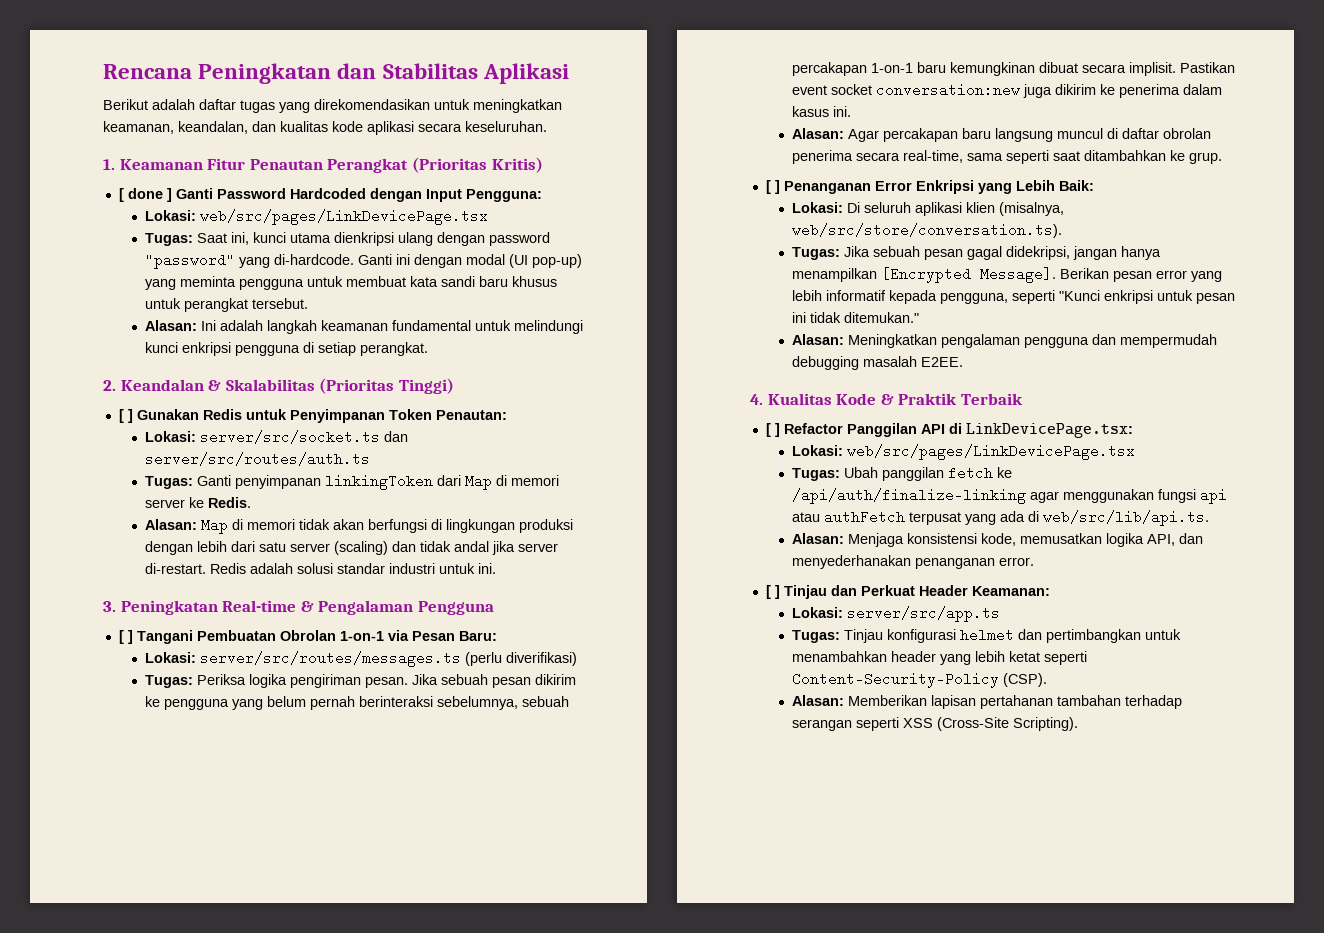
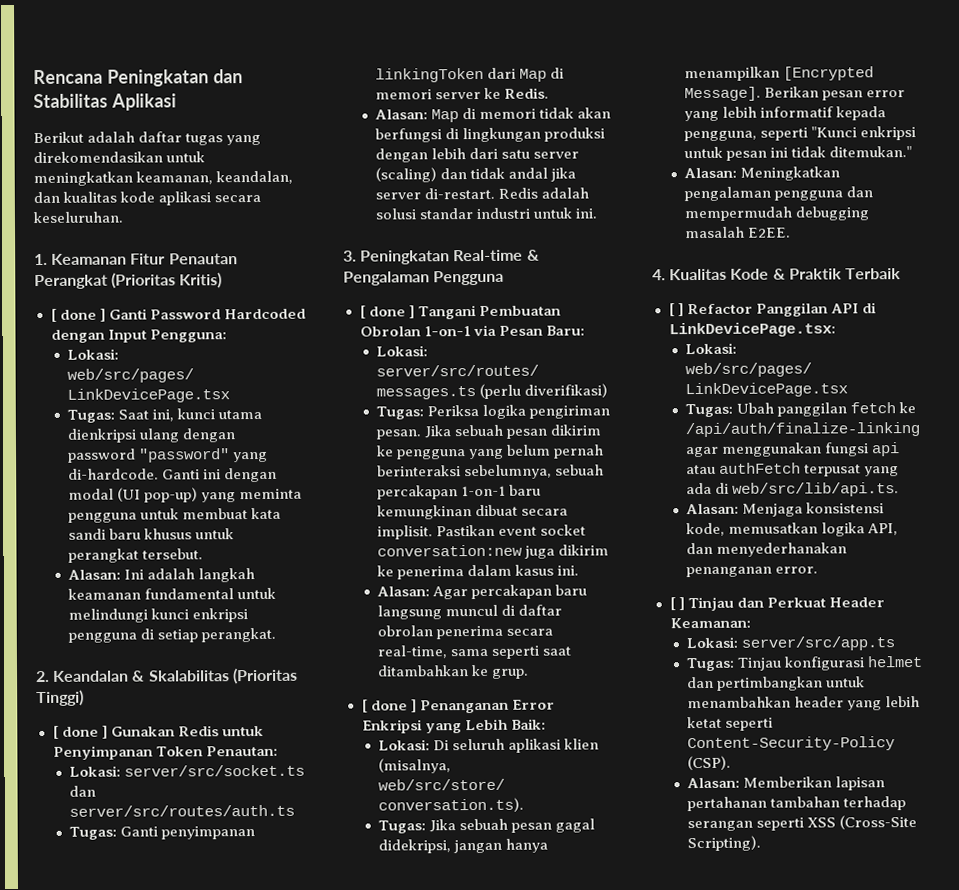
(124, 416) none -> [61,726,99,737] done
(124, 637) none -> [368,306,406,317] done
(771, 187) none -> [370,700,408,711] done

